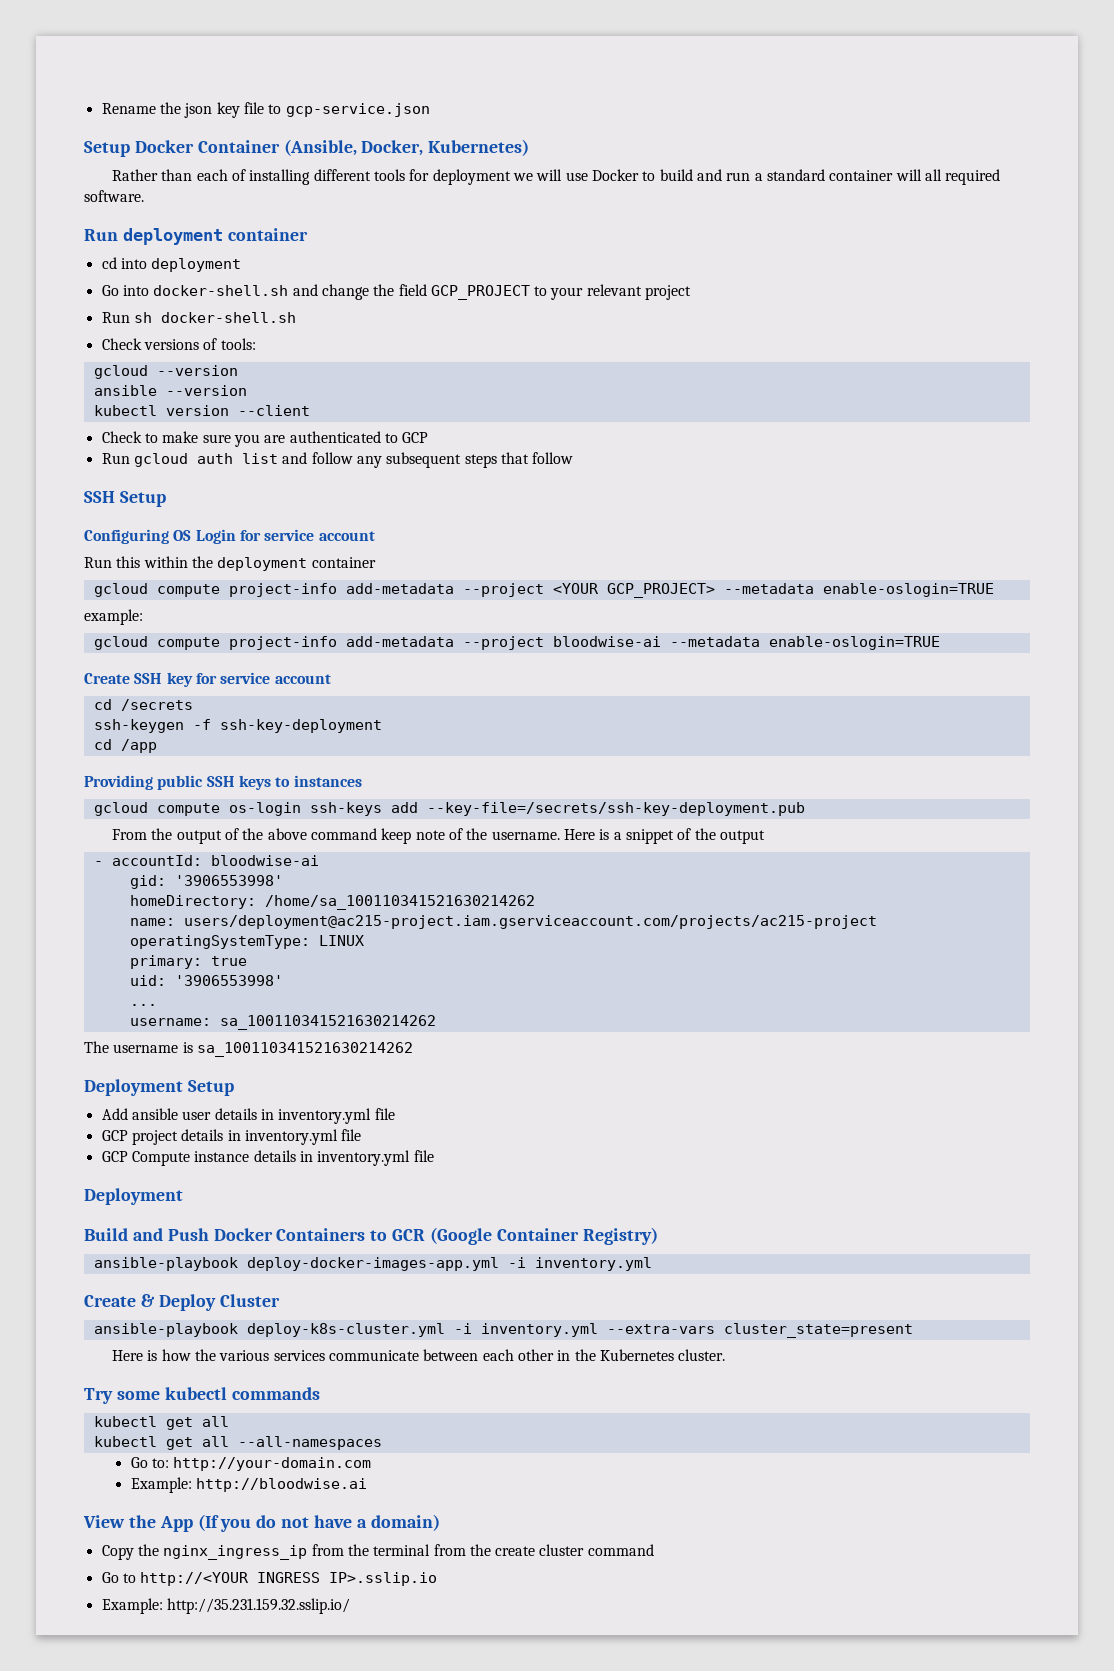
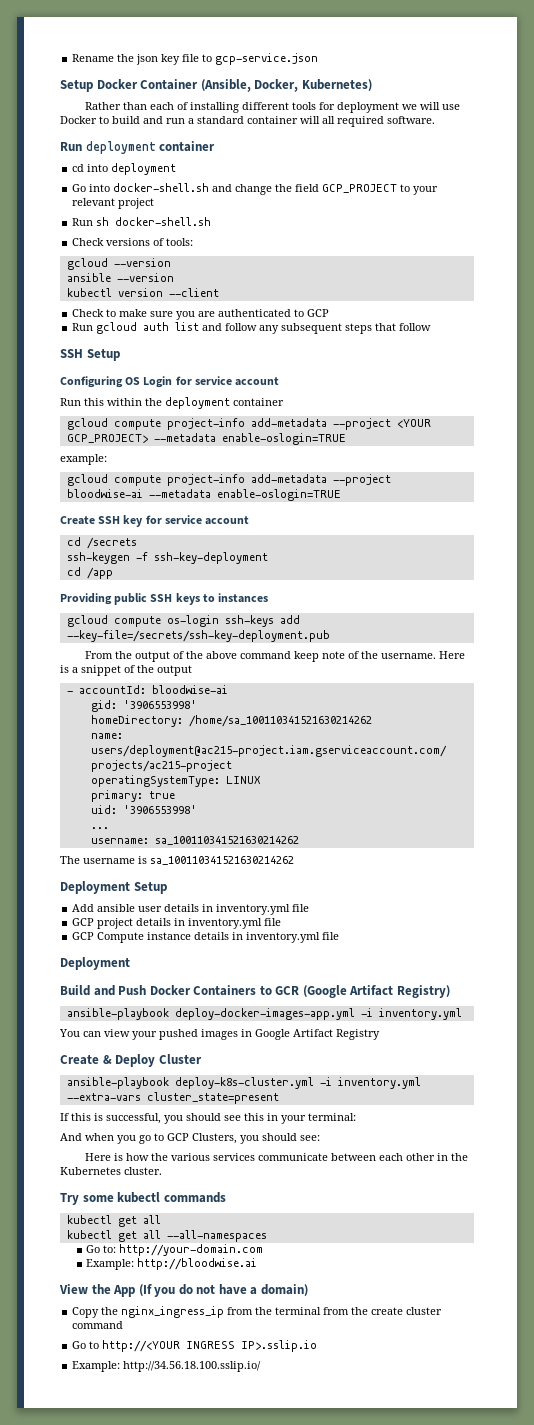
[496,1228,579,1241] Container -> [349,985,394,996] Artifact
(652, 1264) none -> [59,1029,380,1040] // You can view your pushed images in Google Artifact Registry
(913, 1330) none -> [60,1113,356,1124] [60,1133,320,1144] // If this is successful, you should see this in your terminal: // And when you go to GCP Clusters, you should see:
[166,1598,350,1614] http://35.231.159.32.sslip.io/ -> [123,1361,262,1372] http://34.56.18.100.sslip.io/

